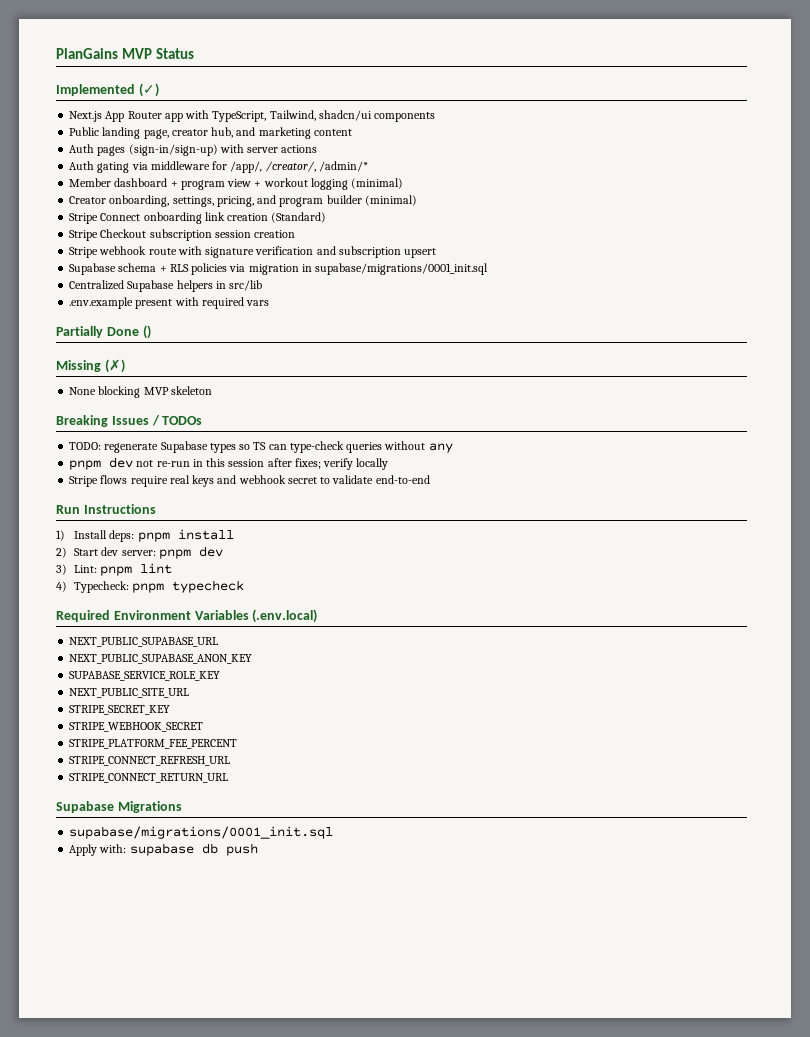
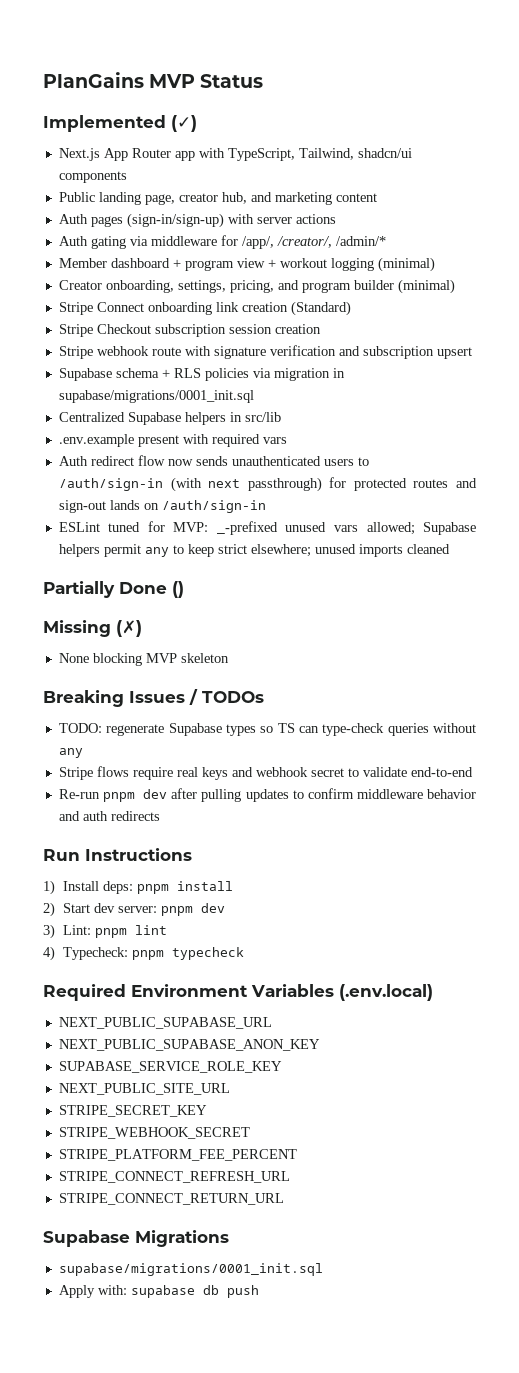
(270, 303) none -> [58,455,369,466] [58,477,477,492] [58,500,266,513] [58,521,477,535] [58,544,450,557] // Auth redirect flow now sends unauthenticated users to /auth/sign-in (with next passthrough) for protected routes and sign-out lands on /auth/sign-in // ESLint tuned for MVP: _-prefixed unused vars allowed; Supabase helpers permit any to keep strict elsewhere; unused imports cleaned
[69,457,389,470] // pnpm dev not re-run in this session after fixes; verify locally -> (83, 753) none
(430, 479) none -> [58,788,476,802] [58,811,160,821] // Re-run pnpm dev after pulling updates to confirm middleware behavior and auth redirects

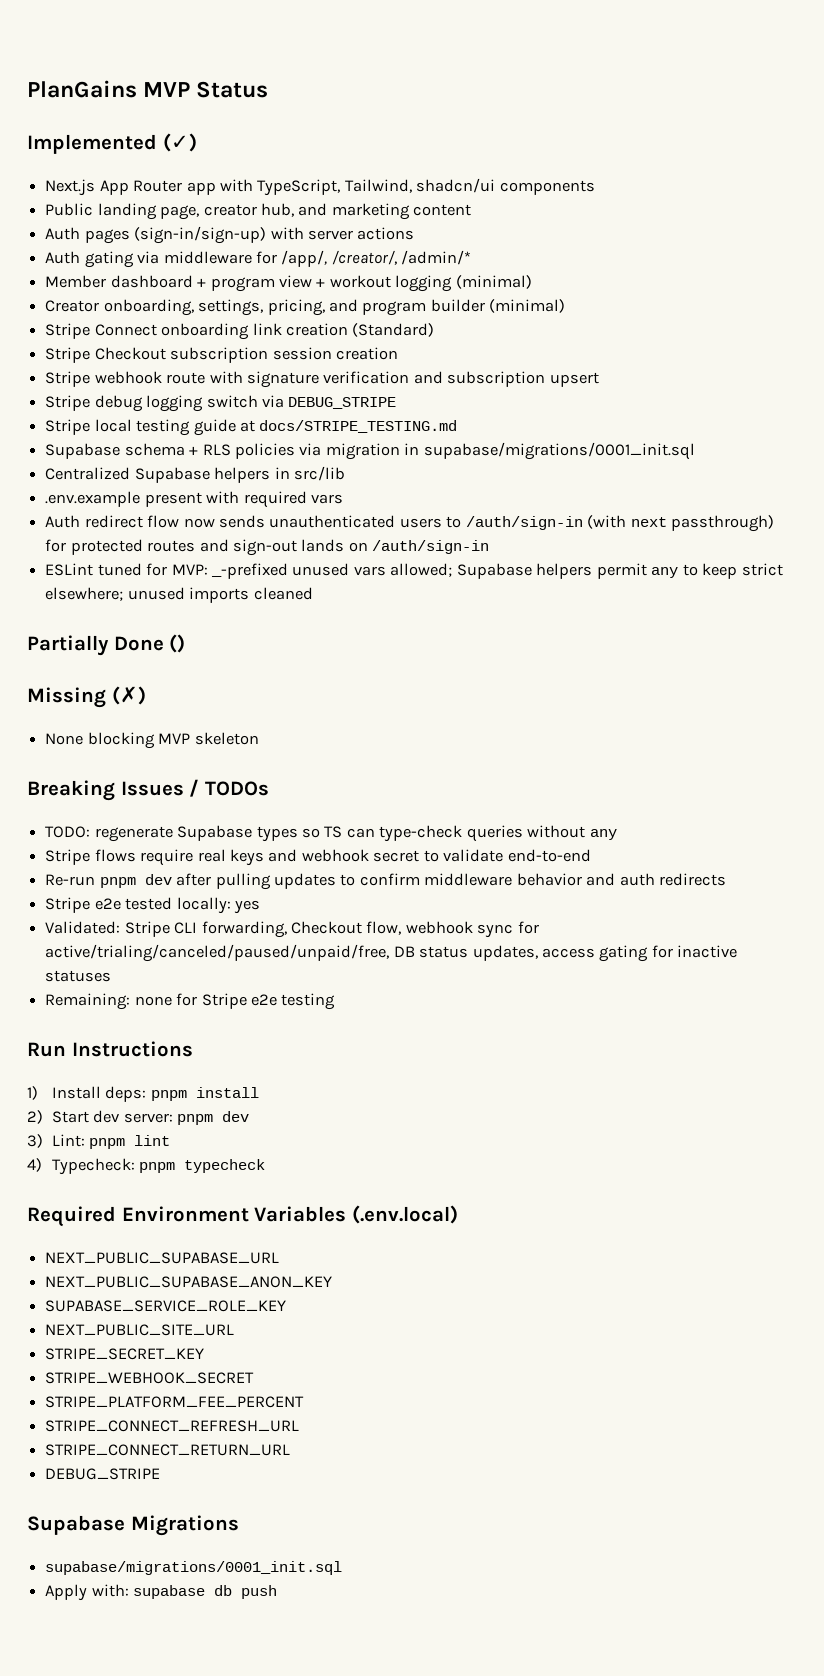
(472, 353) none -> [45,395,397,412] [45,419,458,436] // Stripe debug logging switch via DEBUG_STRIPE // Stripe local testing guide at docs/STRIPE_TESTING.md
(160, 816) none -> [45,897,260,914] [45,921,539,938] [45,944,738,962] [45,970,112,982] [45,993,336,1010] // Stripe e2e tested locally: yes // Validated: Stripe CLI forwarding, Checkout flow, webhook sync for active/trialing/canceled/paused/unpaid/free, DB status updates, access gating for inactive statuses // Remaining: none for Stripe e2e testing
(284, 1199) none -> [45,1468,161,1480] // DEBUG_STRIPE

